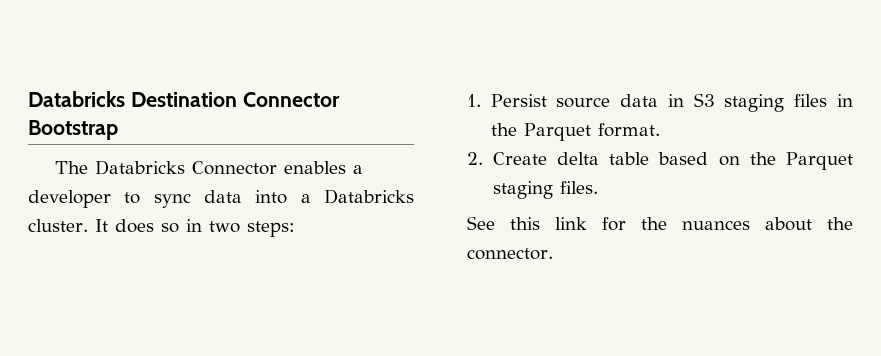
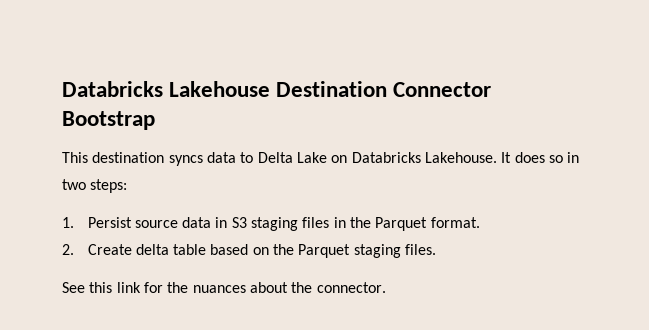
[28,91,125,107] Databricks -> [62,81,271,97] Databricks Lakehouse
[54,160,363,175] [28,189,414,208] [28,219,88,232] The Databricks Connector enables a developer to sync data into a Databricks cluster. -> [62,152,497,166] This destination syncs data to Delta Lake on Databricks Lakehouse.

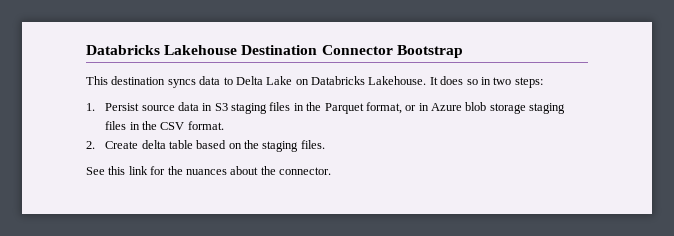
(428, 224) none -> [365,102,566,114] [105,121,185,130] format, or in Azure blob storage staging files in the CSV
[298,244,351,258] Parquet -> (260, 144) none

